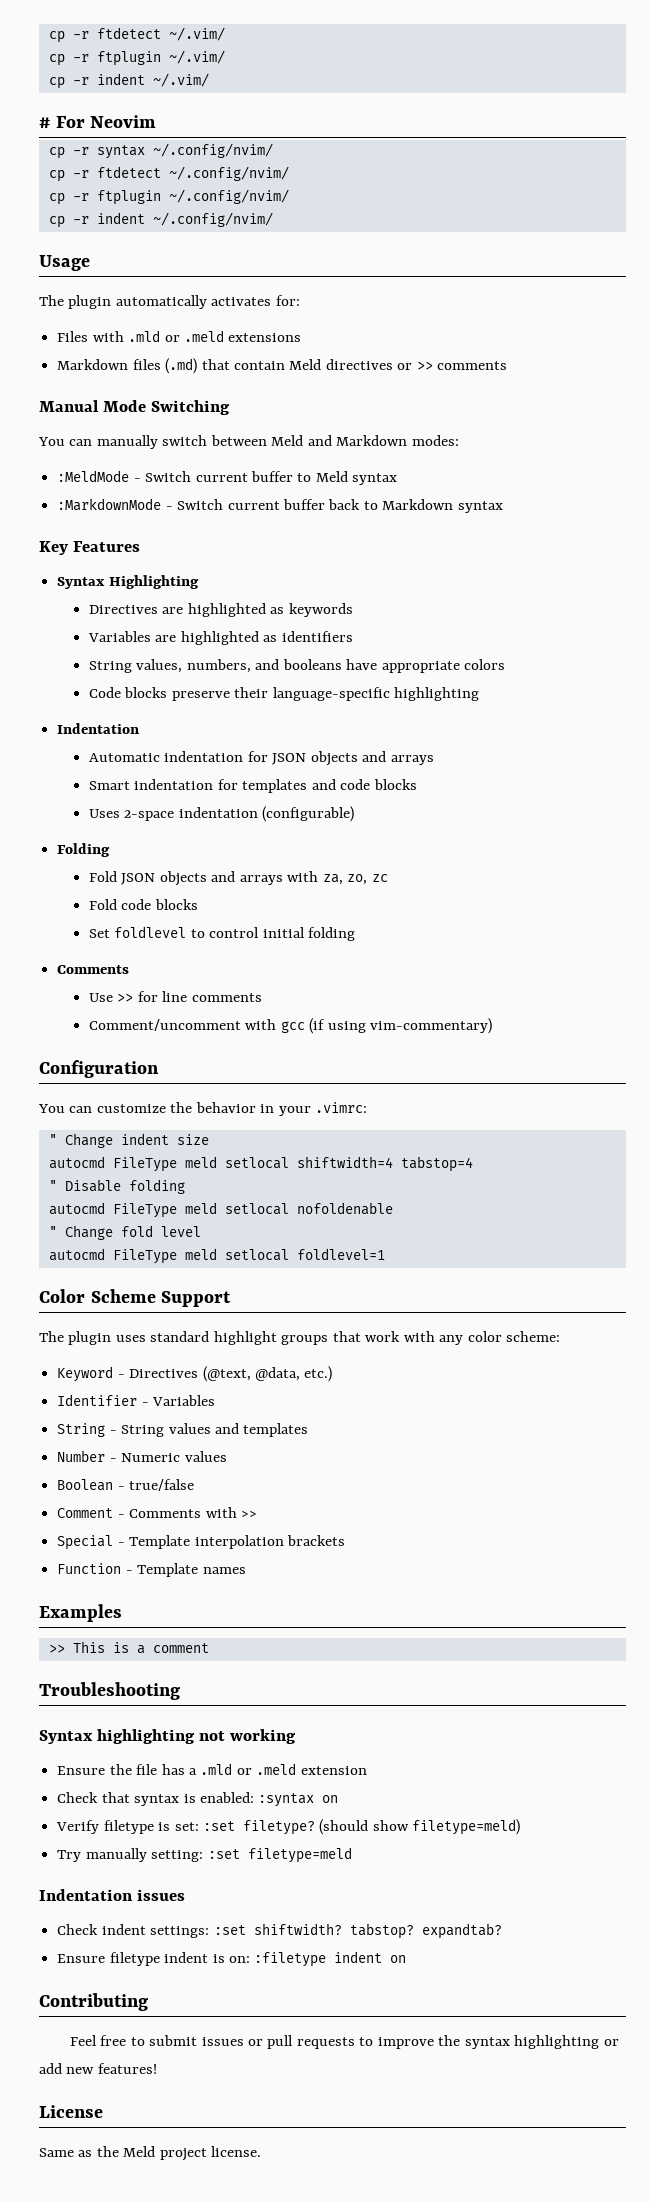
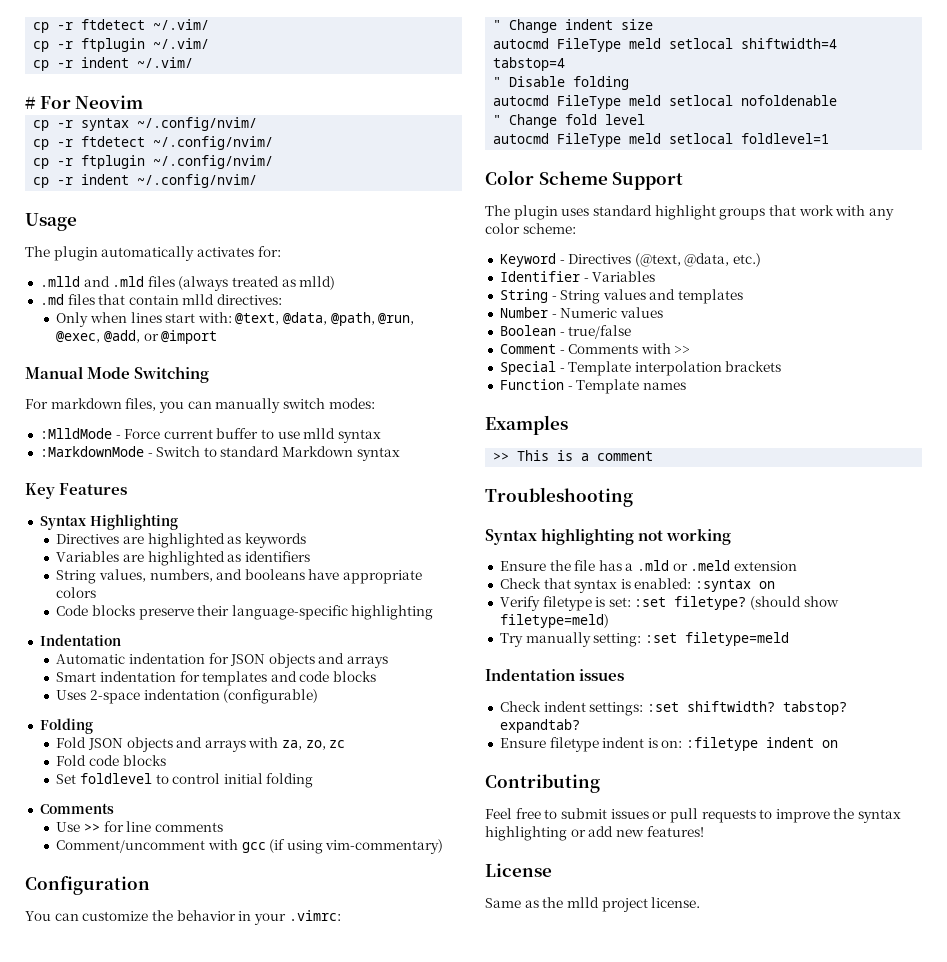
[57,330,302,342] [57,358,508,374] [39,400,230,415] [38,435,459,449] [57,470,192,482] Files with .mld or .meld extensions // Markdown files (.md) that contain Meld directives or >> comments // Manual Mode Switching // You can manually switch between Meld and Markdown modes: // :MeldMode - Switch -> [39,276,336,291] [39,294,283,305] [56,312,415,327] [56,330,218,344] [25,366,210,383] [25,398,375,413] [39,428,161,439] .mlld and .mld files (always treated as mlld) // .md files that contain mlld directives: // Only when lines start with: @text, @data, @path, @run, @exec, @add, or @import // Manual Mode Switching // For markdown files, you can manually switch modes: // :MlldMode - Force
[315,471,348,482] Meld -> [277,428,336,439] use mlld
[227,499,378,510] current buffer back to -> [203,446,280,457] to standard
[123,2146,156,2157] Meld -> [566,897,599,908] mlld

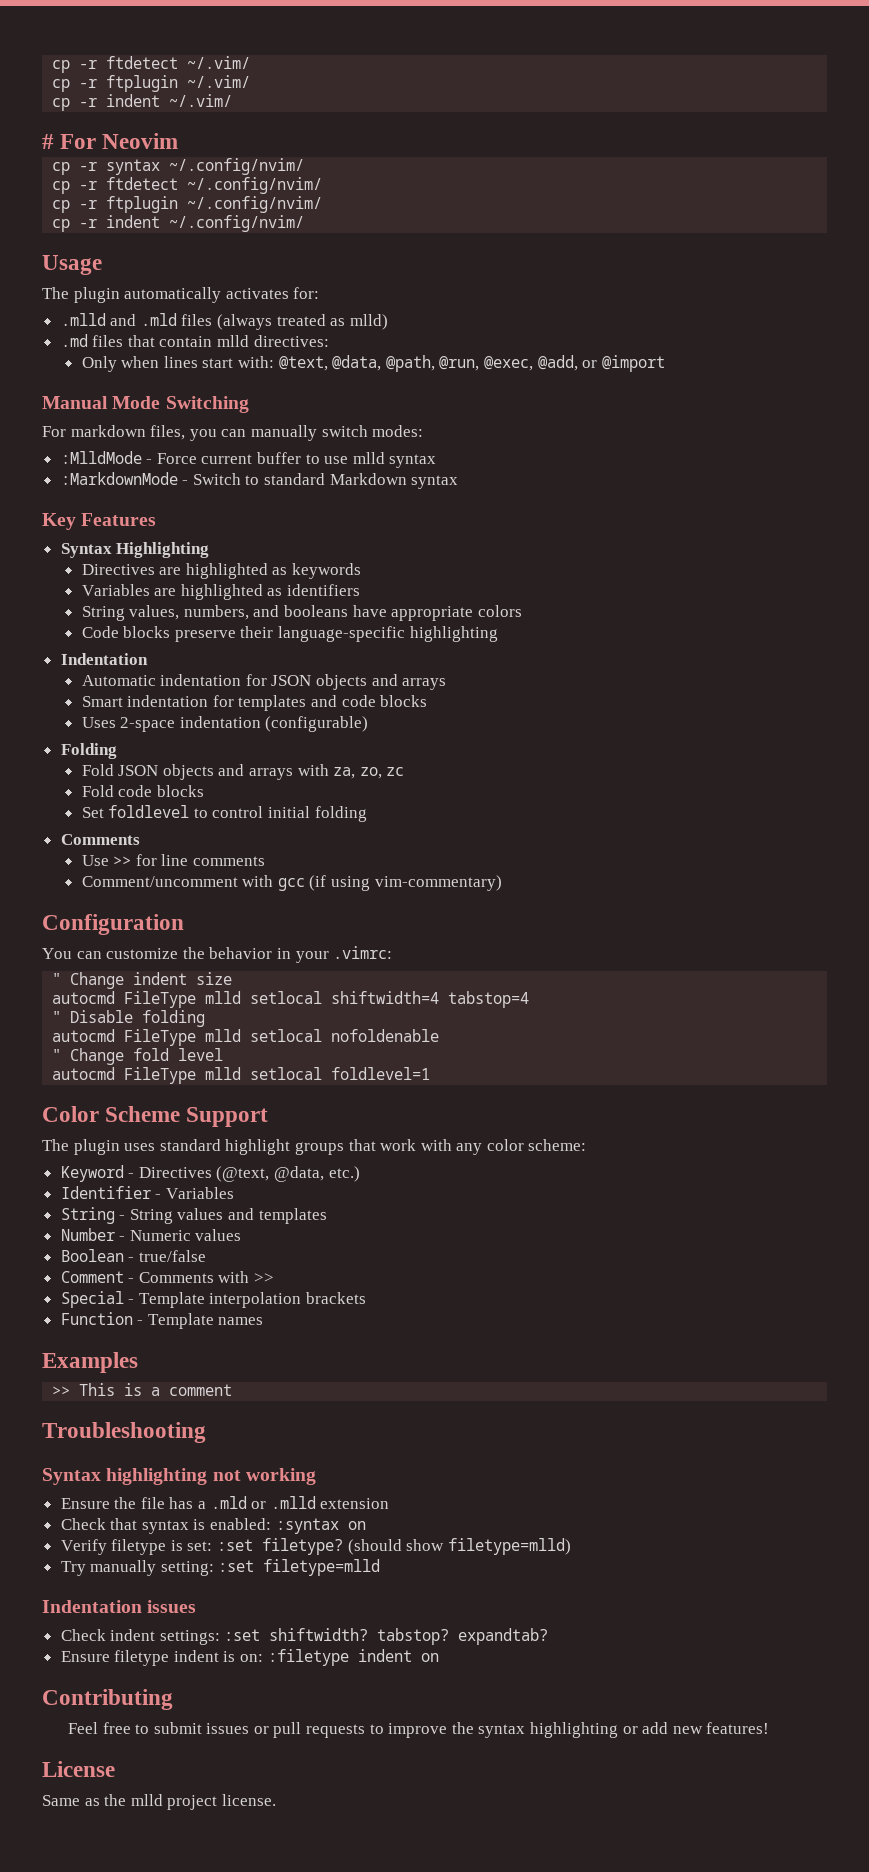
[629,38,662,49] meld -> [205,991,242,1004] mlld
[629,95,662,106] meld -> [205,1029,242,1042] mlld
[629,133,662,144] meld -> [205,1067,242,1080] mlld
[690,560,731,571] .meld -> [270,1496,316,1509] .mlld
[499,614,609,628] filetype=meld) -> [447,1538,571,1555] filetype=mlld)
[684,632,789,646] filetype=meld -> [263,1559,381,1576] filetype=mlld

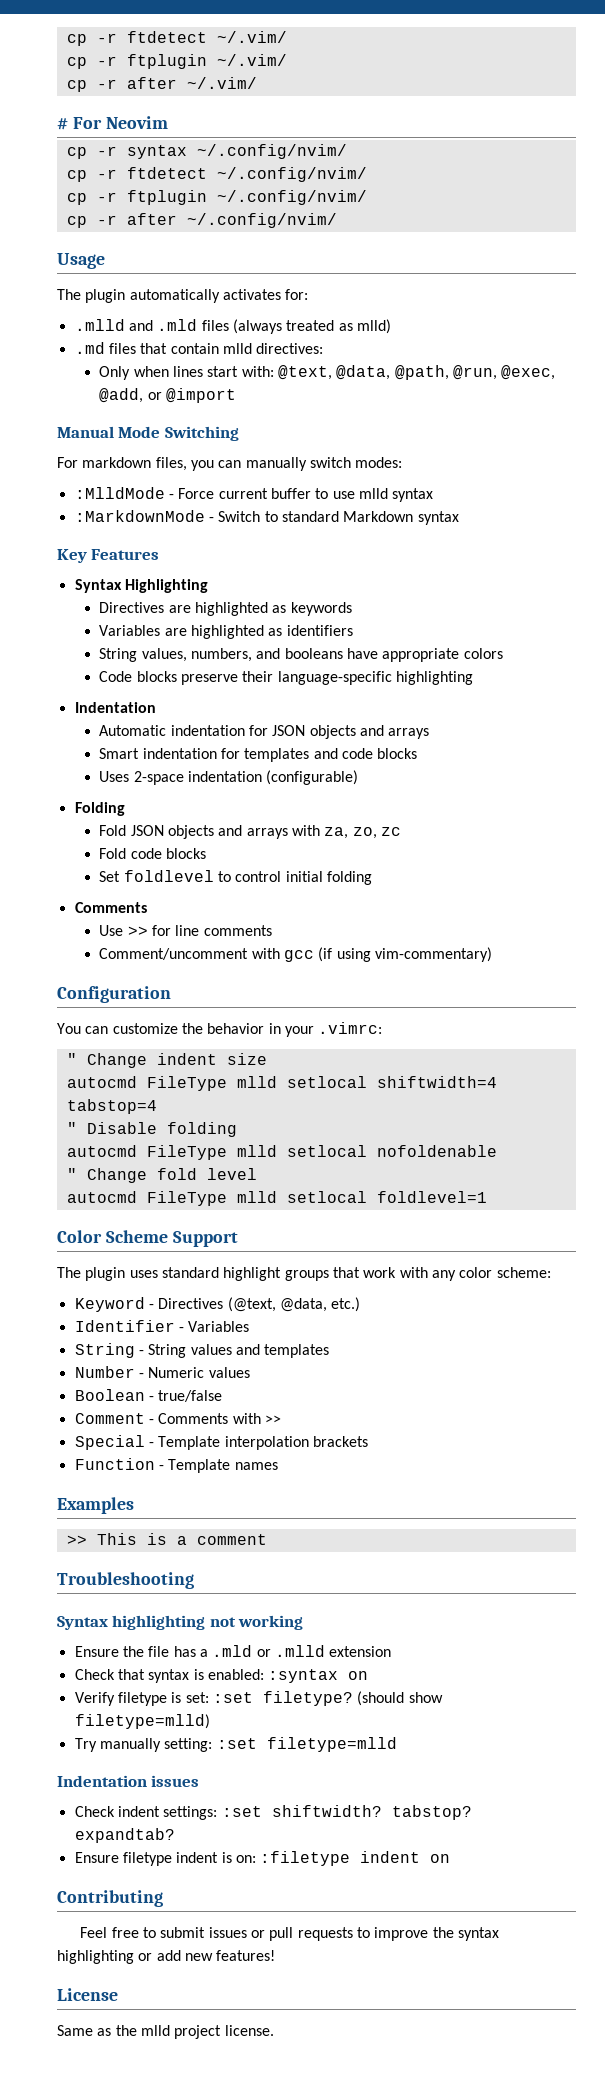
[106,94,161,107] indent -> [126,77,177,89] after
[106,215,161,228] indent -> [126,213,177,225] after

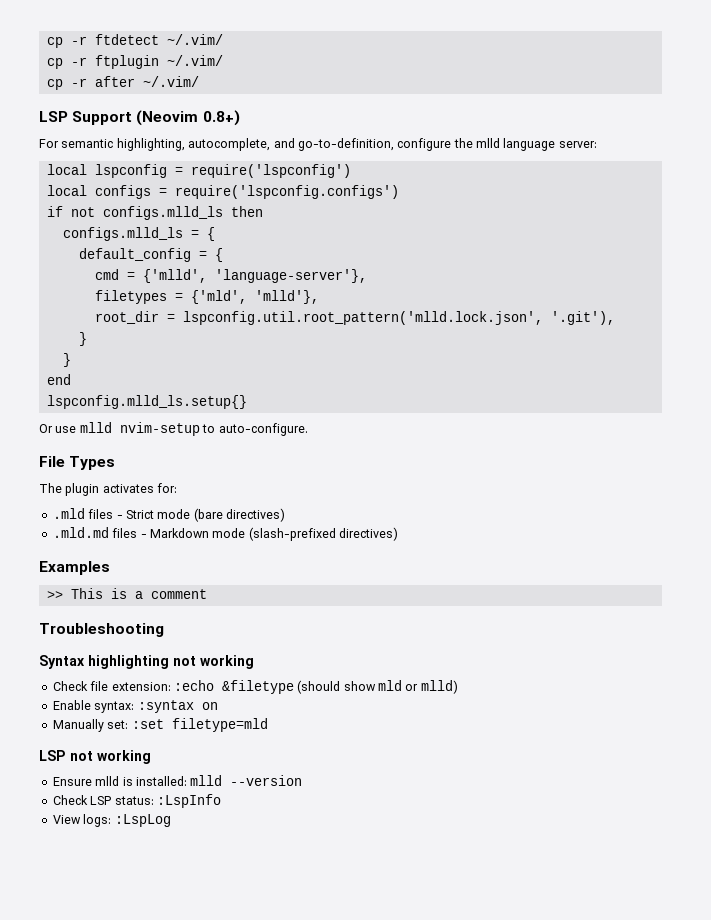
[57,116,168,130] [66,144,347,159] [66,167,367,182] [66,190,367,205] [66,213,337,228] [57,253,105,269] [57,289,220,303] # For Neovim // cp -r syntax ~/.config/nvim/ // cp -r ftdetect ~/.config/nvim/ // cp -r ftplugin ~/.config/nvim/ // cp -r after ~/.config/nvim/ // Usage // The plugin automatically -> [39,110,240,126] [39,138,597,151] [46,164,351,178] [46,185,399,199] [46,206,263,220] [62,227,215,241] [78,248,223,262] [94,269,367,283] [94,290,319,304] [94,311,615,325] [78,332,87,346] [62,353,71,367] [46,374,71,385] [46,395,247,409] [39,422,308,436] [39,456,116,470] [39,483,100,496] LSP Support (Neovim 0.8+) // For semantic highlighting, autocomplete, and go-to-definition, configure the mlld language server: // local lspconfig = require('lspconfig') // local configs = require('lspconfig.configs') // if not configs.mlld_ls then // configs.mlld_ls = { // default_config = { // cmd = {'mlld', 'language-server'}, // filetypes = {'mld', 'mlld'}, // root_dir = lspconfig.util.root_pattern('mlld.lock.json', '.git'), // } // } // end // lspconfig.mlld_ls.setup{} // Or use mlld nvim-setup to auto-configure. // File Types // The plugin
[74,319,391,334] [74,342,324,354] [99,365,556,380] [99,388,236,403] [57,426,239,441] [57,457,403,471] [74,487,434,502] [74,510,459,525] [57,549,160,563] [74,579,208,593] [99,602,352,616] [99,625,353,639] [99,648,503,662] [99,671,473,685] [74,702,156,713] [99,725,430,739] [99,748,418,762] [99,770,359,785] [74,802,125,816] [99,825,401,839] [99,848,206,859] [99,870,372,885] [74,902,147,913] [99,925,272,936] [99,947,492,962] [57,986,171,1003] [57,1022,383,1037] [66,1053,267,1068] [66,1076,497,1091] [66,1099,157,1114] [66,1122,237,1137] [66,1145,497,1160] [66,1168,257,1183] [66,1191,487,1206] [57,1230,238,1247] [57,1267,551,1281] [74,1297,361,1312] [74,1320,250,1332] [74,1343,330,1358] [74,1366,250,1378] [74,1389,223,1402] [74,1413,281,1424] [74,1435,368,1450] [74,1458,278,1473] .mlld and .mld files (always treated as mlld) // .md files that contain mlld directives: // Only when lines start with: @text, @data, @path, @run, @exec, @add, or @import // Manual Mode Switching // For markdown files, you can manually switch modes: // :MlldMode - Force current buffer to use mlld syntax // :MarkdownMode - Switch to standard Markdown syntax // Key Features // Syntax Highlighting // Directives are highlighted as keywords // Variables are highlighted as identifiers // String values, numbers, and booleans have appropriate colors // Code blocks preserve their language-specific highlighting // Indentation // Automatic indentation for JSON objects and arrays // Smart indentation for templates and code blocks // Uses 2-space indentation (configurable) // Folding // Fold JSON objects and arrays with za, zo, zc // Fold code blocks // Set foldlevel to control initial folding // Comments // Use >> for line comments // Comment/uncomment with gcc (if using vim-commentary) // Configuration // You can customize the behavior in your .vimrc: // " Change indent size // autocmd FileType mlld setlocal shiftwidth=4 tabstop=4 // " Disable folding // autocmd FileType mlld setlocal nofoldenable // " Change fold level // autocmd FileType mlld setlocal foldlevel=1 // Color Scheme Support // The plugin uses standard highlight groups that work with any color scheme: // Keyword - Directives (@text, @data, etc.) // Identifier - Variables // String - String values and templates // Number - Numeric values // Boolean - true/false // Comment - Comments with >> // Special - Template interpolation brackets // Function - Template names -> [52,508,285,522] [52,527,398,541] .mld files - Strict mode (bare directives) // .mld.md files - Markdown mode (slash-prefixed directives)
[74,1645,392,1657] [74,1669,369,1683] [74,1691,443,1706] [74,1714,210,1729] [74,1737,397,1752] [57,1775,200,1787] [74,1805,472,1820] [74,1828,175,1843] [74,1851,451,1866] [57,1890,163,1907] [80,1927,499,1941] [57,1950,276,1964] [57,1988,118,2001] [57,2025,274,2039] Ensure the file has a .mld or .mlld extension // Check that syntax is enabled: :syntax on // Verify filetype is set: :set filetype? (should show filetype=mlld) // Try manually setting: :set filetype=mlld // Indentation issues // Check indent settings: :set shiftwidth? tabstop? expandtab? // Ensure filetype indent is on: :filetype indent on // Contributing // Feel free to submit issues or pull requests to improve the syntax highlighting or add new features! // License // Same as the mlld project license. -> [52,680,458,694] [52,700,218,713] [52,718,268,732] [39,750,151,764] [52,775,303,786] [52,794,221,808] [52,814,171,827] Check file extension: :echo &filetype (should show mld or mlld) // Enable syntax: :syntax on // Manually set: :set filetype=mld // LSP not working // Ensure mlld is installed: mlld --version // Check LSP status: :LspInfo // View logs: :LspLog

